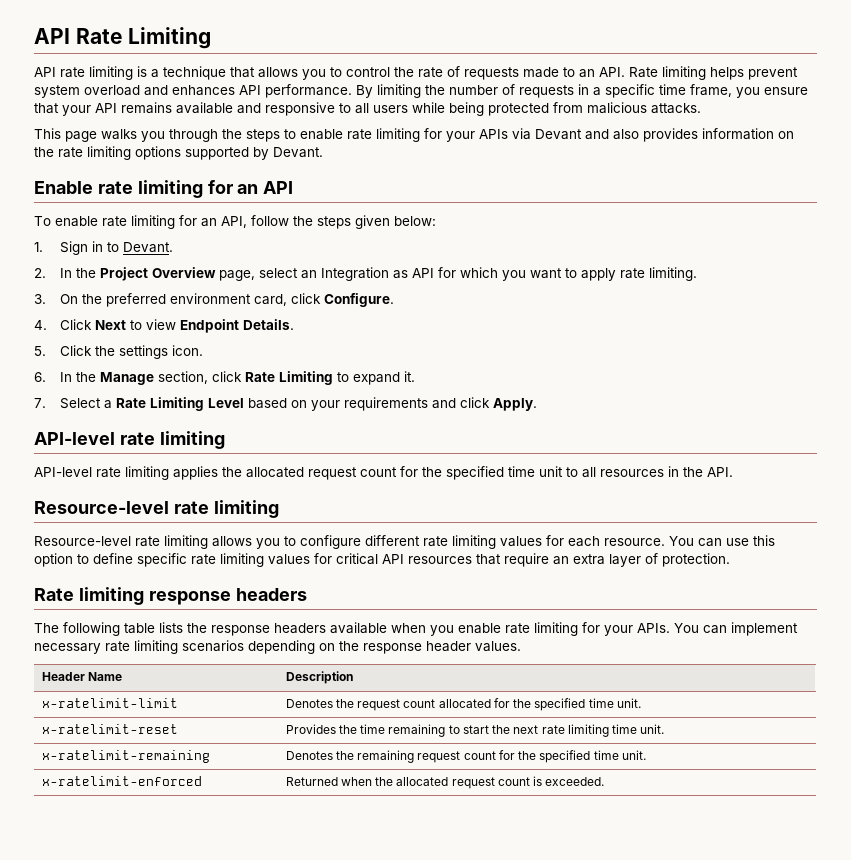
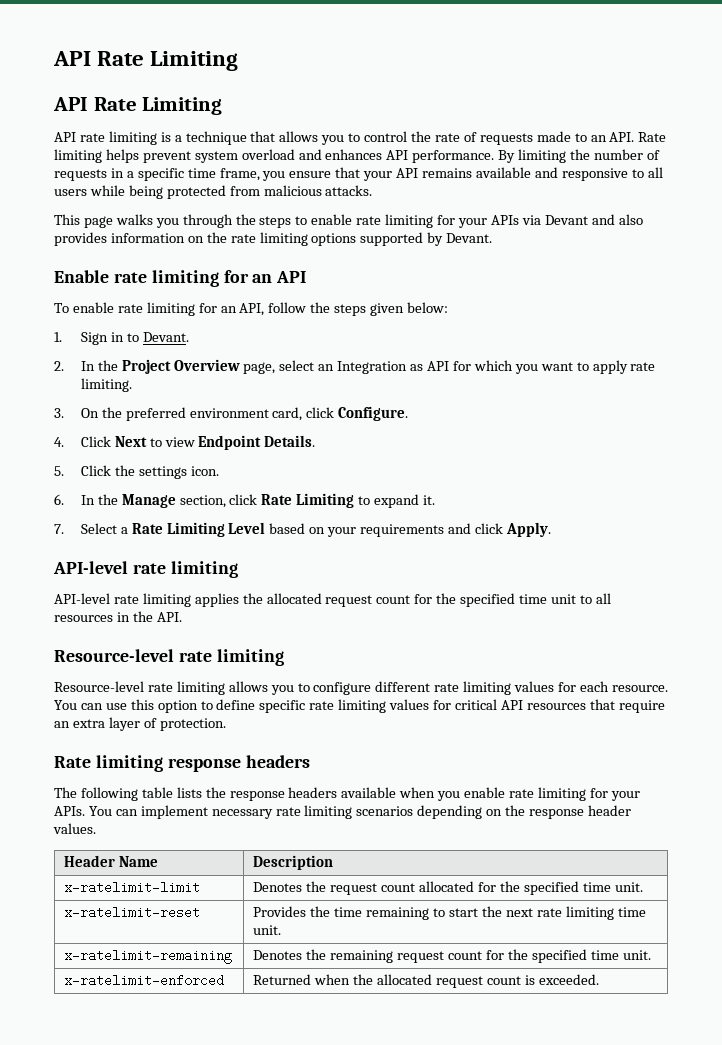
[34,27,212,49] API Rate Limiting -> [53,51,239,71] [53,97,223,115] API Rate Limiting // API Rate Limiting

